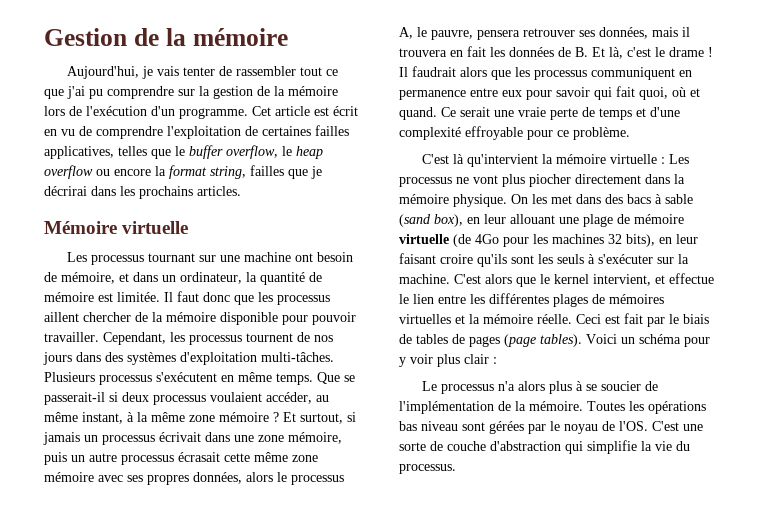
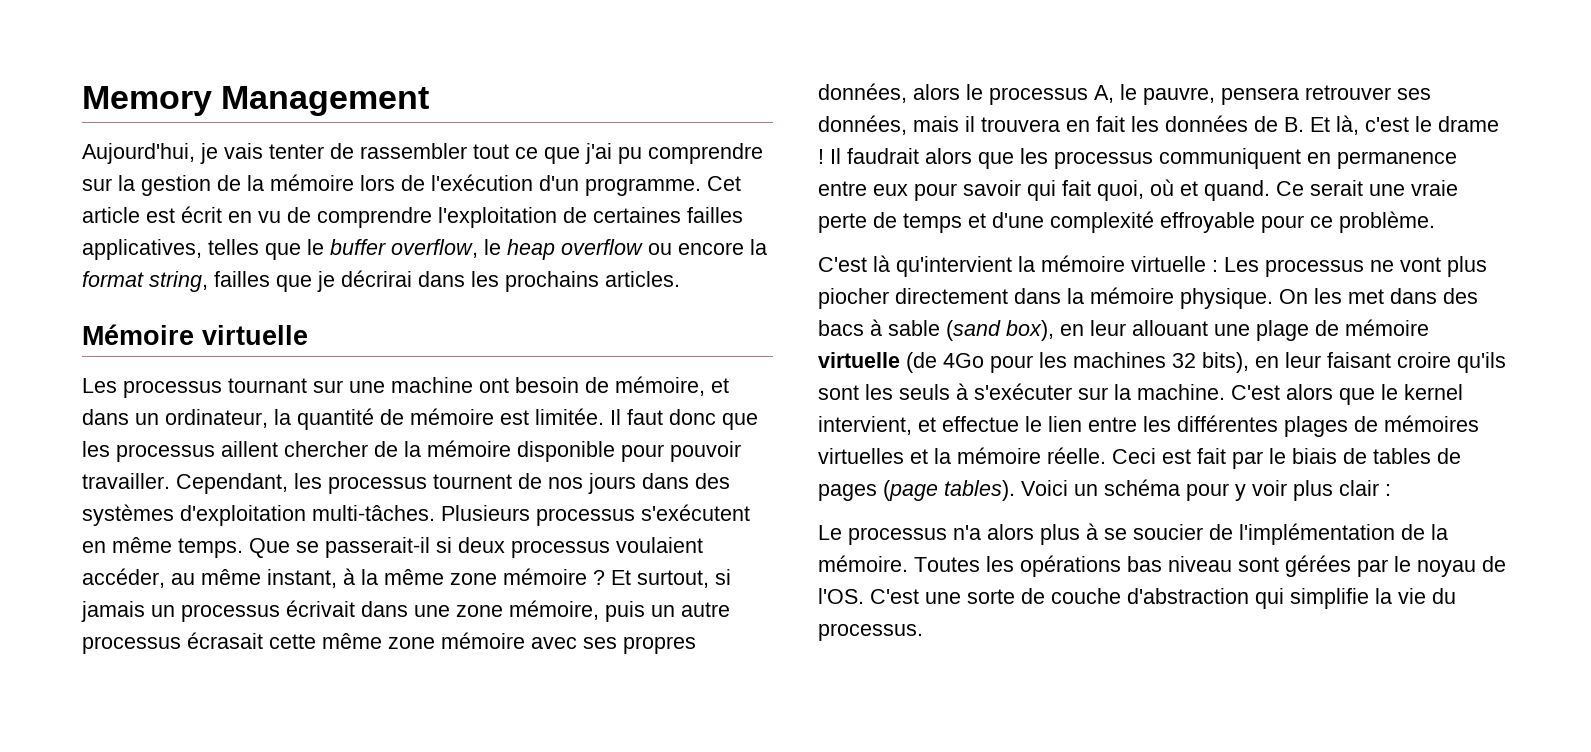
[44,28,288,46] Gestion de la mémoire -> [82,86,430,116] Memory Management

